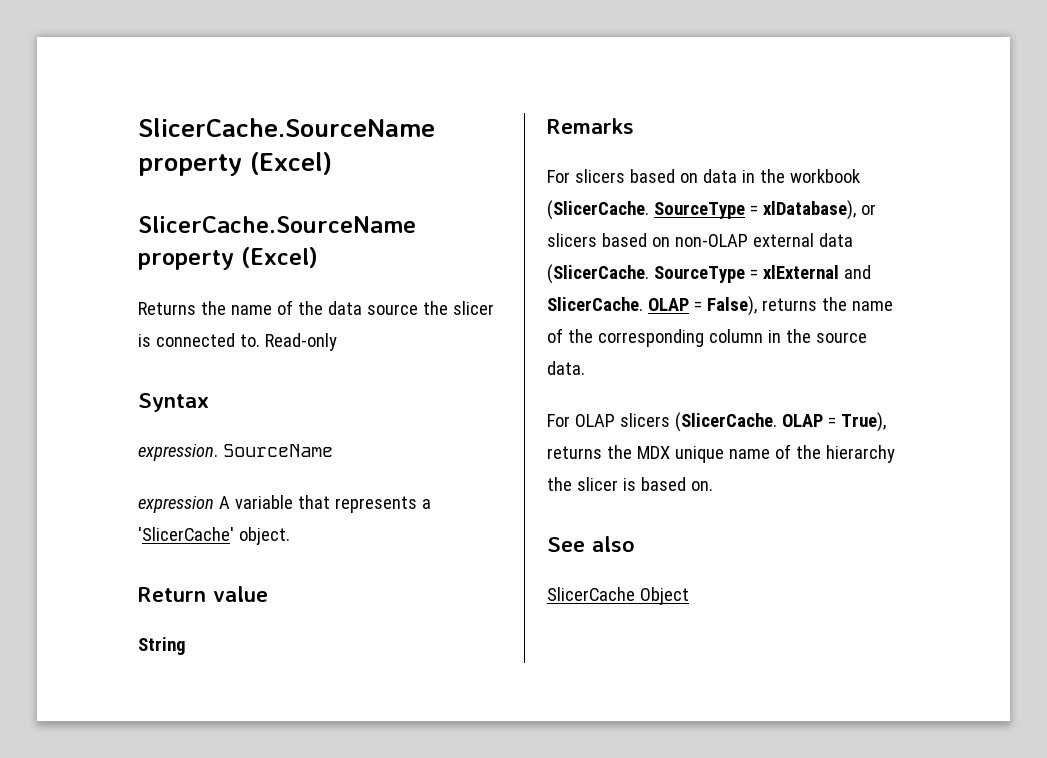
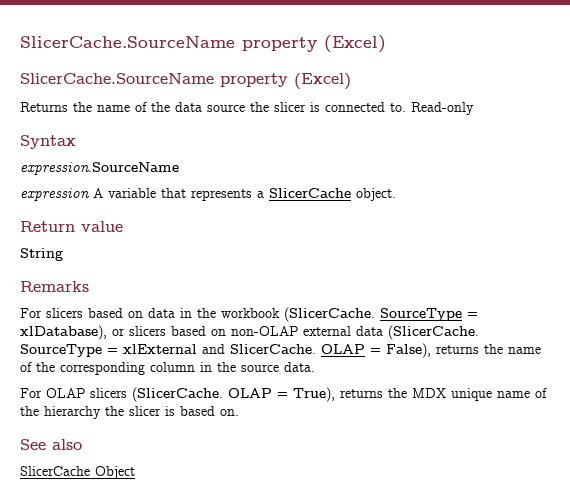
[138,444,333,461] expression. SourceName -> [20,162,179,175] expression.SourceName
[138,527,234,541] 'SlicerCache' -> [269,188,351,198] SlicerCache

